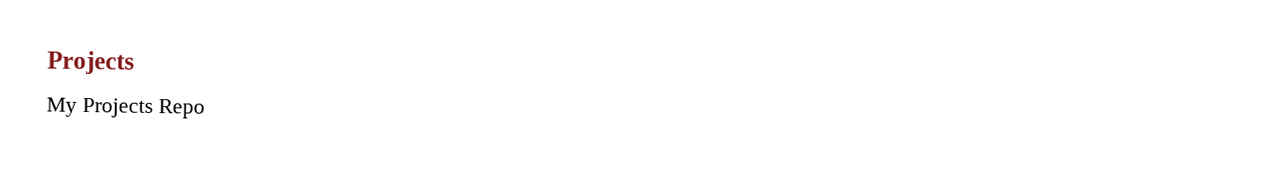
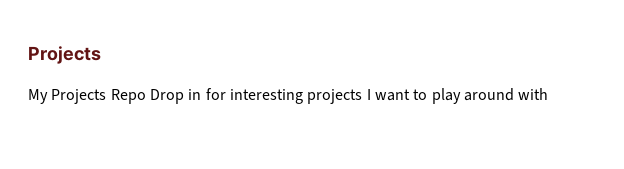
(205, 109) none -> [149,88,549,104] Drop in for interesting projects I want to play around with

